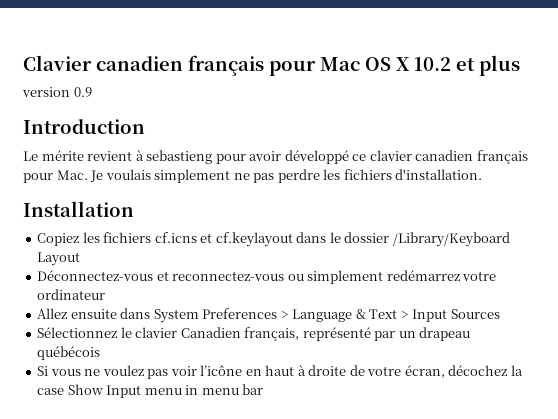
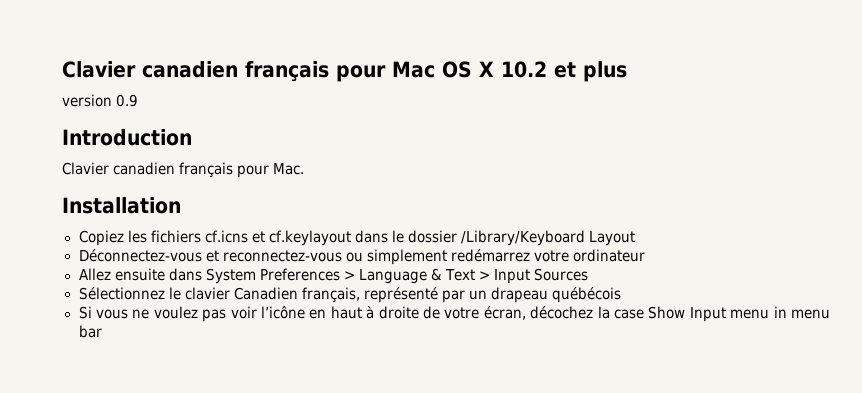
[23,150,528,164] [23,169,483,183] Le mérite revient à sebastieng pour avoir développé ce clavier canadien français pour Mac. Je voulais simplement ne pas perdre les fichiers d'installation. -> [62,162,305,178] Clavier canadien français pour Mac.

